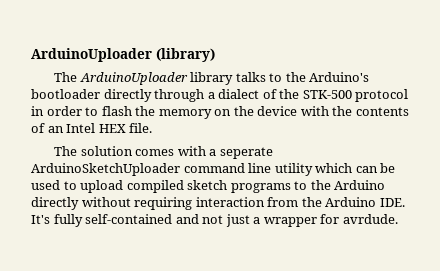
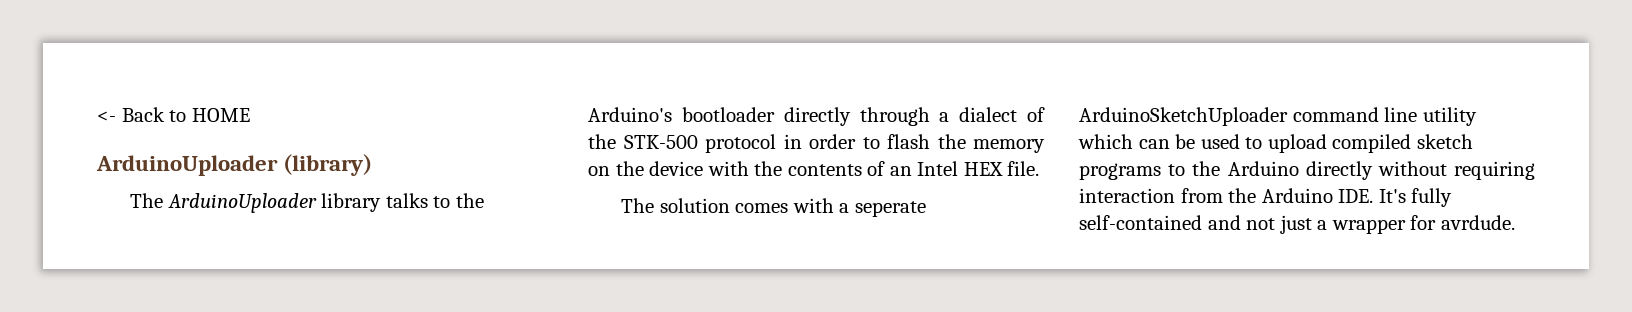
(31, 55) none -> [97,107,250,122] <- Back to HOME //

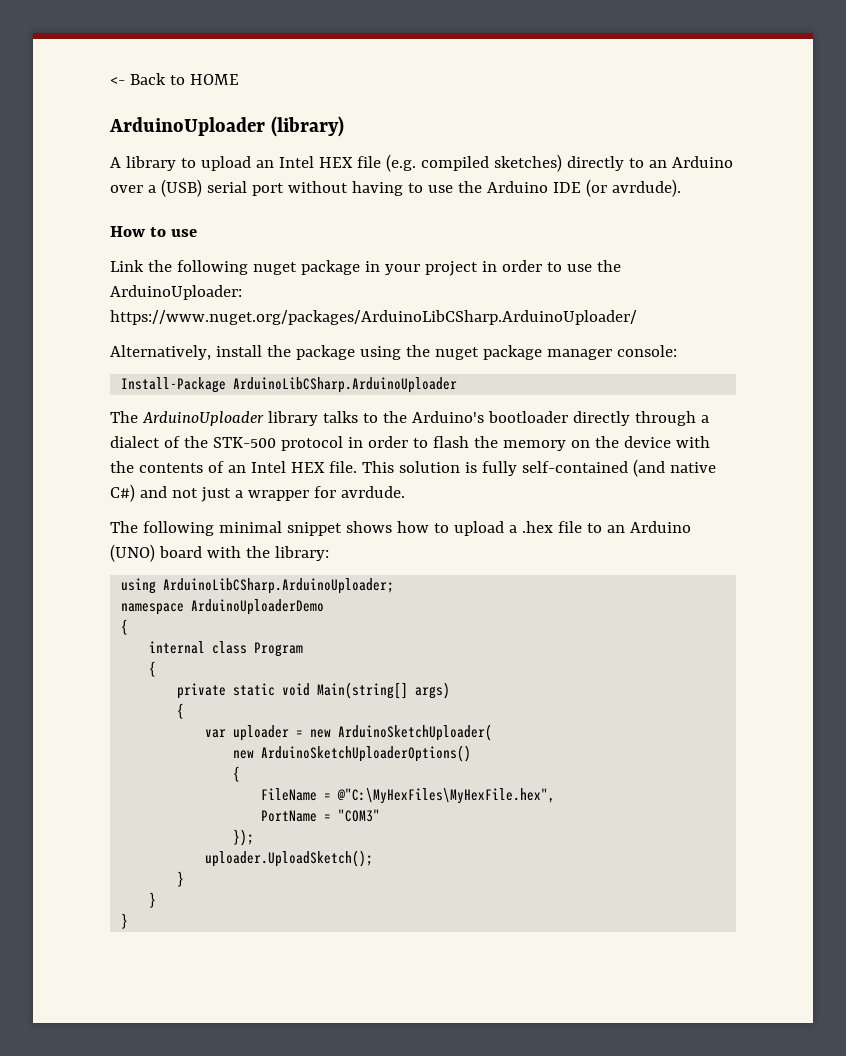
(373, 165) none -> [110,154,733,172] [110,179,681,197] [110,226,197,237] [110,260,621,276] [110,285,242,300] [110,310,637,325] [110,345,677,360] [121,377,458,393] // A library to upload an Intel HEX file (e.g. compiled sketches) directly to an Arduino over a (USB) serial port without having to use the Arduino IDE (or avrdude). // How to use // Link the following nuget package in your project in order to use the ArduinoUploader: https://www.nuget.org/packages/ArduinoLibCSharp.ArduinoUploader/ // Alternatively, install the package using the nuget package manager console: // Install-Package ArduinoLibCSharp.ArduinoUploader
[621,198,926,217] [1079,107,1477,126] [1078,134,1473,153] [1079,161,1535,180] [1079,188,1453,207] [1079,215,1202,230] // The solution comes with a seperate ArduinoSketchUploader command line utility which can be used to upload compiled sketch programs to the Arduino directly without requiring interaction from the Arduino IDE. It's fully self-contained -> [361,459,716,477] [110,484,135,502] This solution is fully self-contained (and native C#)
(1515, 222) none -> [110,521,691,536] [110,544,329,562] [121,578,395,594] [121,599,325,615] [121,619,129,635] [149,641,304,657] [149,661,157,677] [177,682,451,699] [177,703,185,719] [205,724,493,741] [233,745,472,762] [233,766,241,782] [261,788,556,804] [261,809,381,822] [233,829,255,846] [205,850,374,867] [177,871,185,887] [149,892,157,908] [121,913,129,929] // The following minimal snippet shows how to upload a .hex file to an Arduino (UNO) board with the library: // using ArduinoLibCSharp.ArduinoUploader; // namespace ArduinoUploaderDemo // { // internal class Program // { // private static void Main(string[] args) // { // var uploader = new ArduinoSketchUploader( // new ArduinoSketchUploaderOptions() // { // FileName = @"C:\MyHexFiles\MyHexFile.hex", // PortName = "COM3" // }); // uploader.UploadSketch(); // } // } // }

